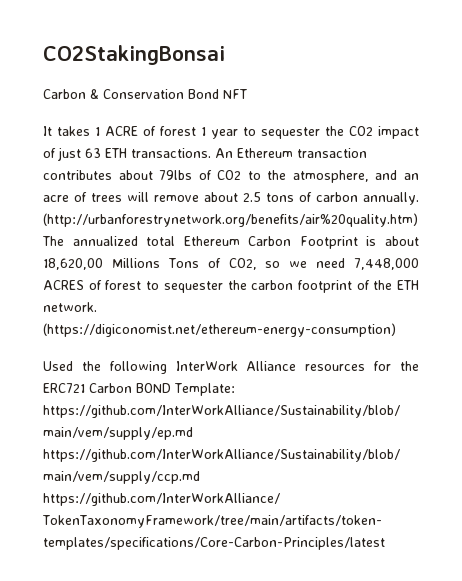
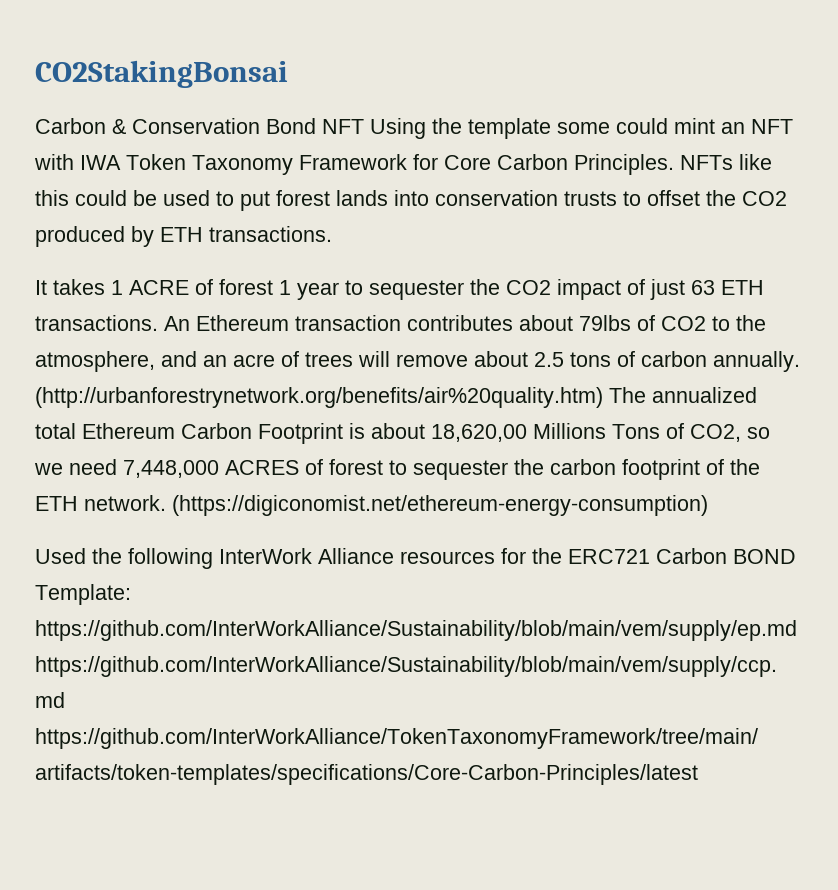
(247, 94) none -> [370,118,793,139] [34,154,772,175] [35,190,787,211] [35,226,332,247] Using the template some could mint an NFT with IWA Token Taxonomy Framework for Core Carbon Principles. NFTs like this could be used to put forest lands into conservation trusts to offset the CO2 produced by ETH transactions.

